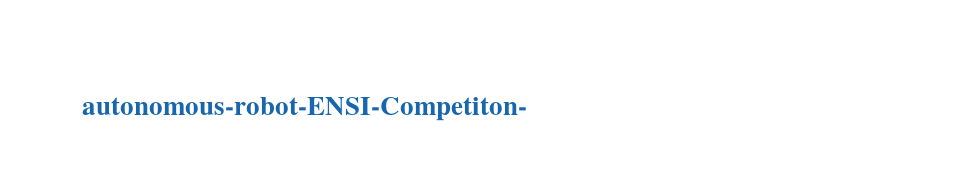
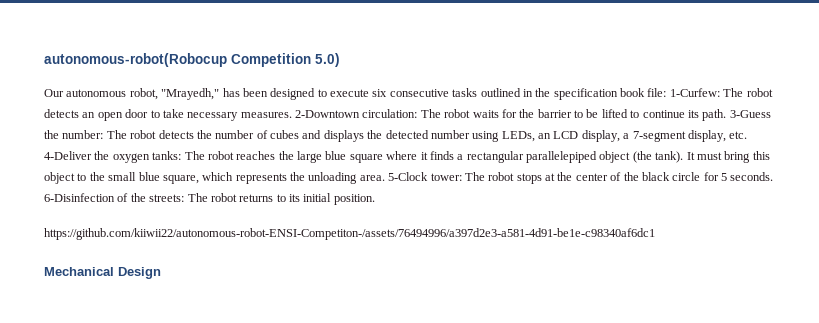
[82,97,527,121] autonomous-robot-ENSI-Competiton- -> [44,53,340,67] [44,88,773,100] [44,109,771,121] [44,130,748,142] [44,151,770,163] [44,172,774,184] [44,193,375,205] [44,228,655,240] [44,267,161,279] autonomous-robot(Robocup Competition 5.0) // Our autonomous robot, "Mrayedh," has been designed to execute six consecutive tasks outlined in the specification book file: 1-Curfew: The robot detects an open door to take necessary measures. 2-Downtown circulation: The robot waits for the barrier to be lifted to continue its path. 3-Guess the number: The robot detects the number of cubes and displays the detected number using LEDs, an LCD display, a 7-segment display, etc. 4-Deliver the oxygen tanks: The robot reaches the large blue square where it finds a rectangular parallelepiped object (the tank). It must bring this object to the small blue square, which represents the unloading area. 5-Clock tower: The robot stops at the center of the black circle for 5 seconds. 6-Disinfection of the streets: The robot returns to its initial position. // https://github.com/kiiwii22/autonomous-robot-ENSI-Competiton-/assets/76494996/a397d2e3-a581-4d91-be1e-c98340af6dc1 // Mechanical Design

